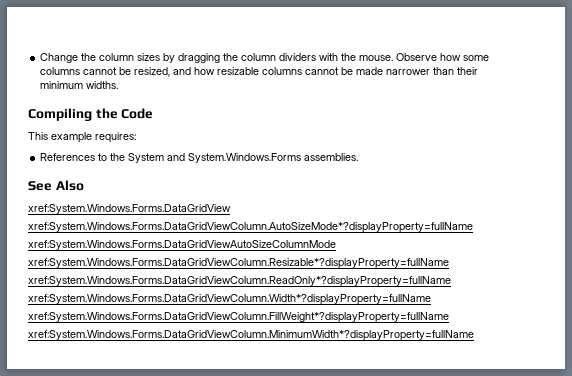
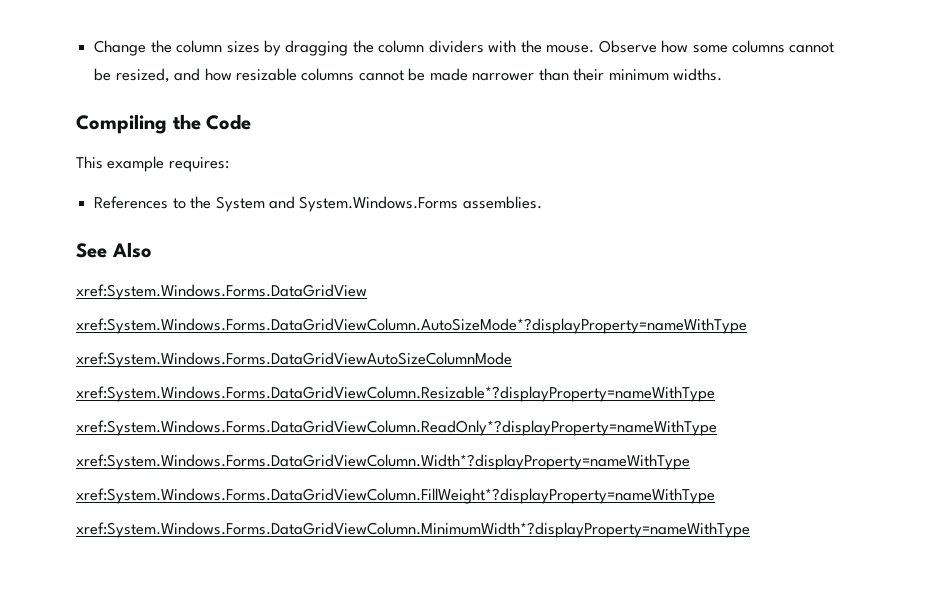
[28,222,473,233] xref:System.Windows.Forms.DataGridViewColumn.AutoSizeMode*?displayProperty=fullName -> [76,318,747,334] xref:System.Windows.Forms.DataGridViewColumn.AutoSizeMode*?displayProperty=nameWithType
[28,258,449,269] [28,276,451,287] [28,294,431,305] [28,312,449,323] [28,330,474,341] xref:System.Windows.Forms.DataGridViewColumn.Resizable*?displayProperty=fullName // xref:System.Windows.Forms.DataGridViewColumn.ReadOnly*?displayProperty=fullName // xref:System.Windows.Forms.DataGridViewColumn.Width*?displayProperty=fullName // xref:System.Windows.Forms.DataGridViewColumn.FillWeight*?displayProperty=fullName // xref:System.Windows.Forms.DataGridViewColumn.MinimumWidth*?displayProperty=fullName -> [76,386,715,402] [76,420,717,436] [76,454,690,470] [76,488,715,504] [76,522,750,538] xref:System.Windows.Forms.DataGridViewColumn.Resizable*?displayProperty=nameWithType // xref:System.Windows.Forms.DataGridViewColumn.ReadOnly*?displayProperty=nameWithType // xref:System.Windows.Forms.DataGridViewColumn.Width*?displayProperty=nameWithType // xref:System.Windows.Forms.DataGridViewColumn.FillWeight*?displayProperty=nameWithType // xref:System.Windows.Forms.DataGridViewColumn.MinimumWidth*?displayProperty=nameWithType

